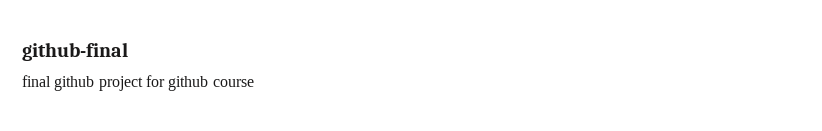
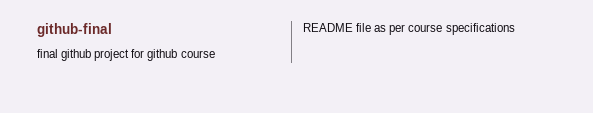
(254, 83) none -> [303,23,515,35] // README file as per course specifications

